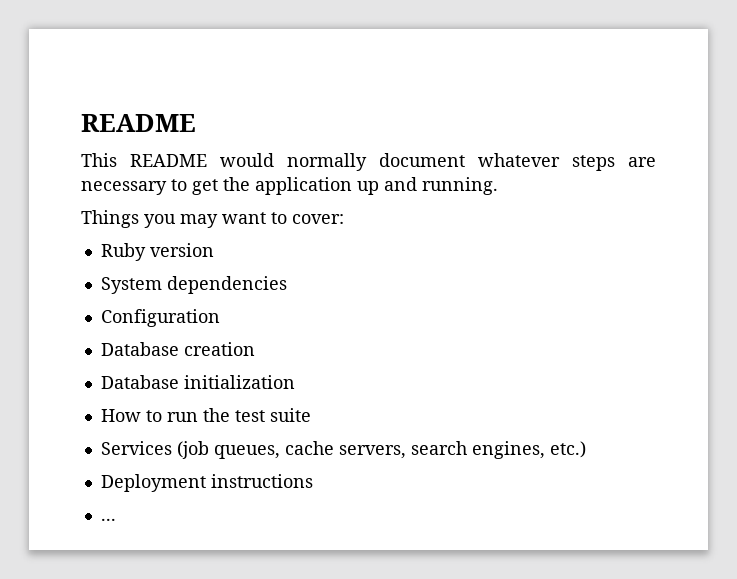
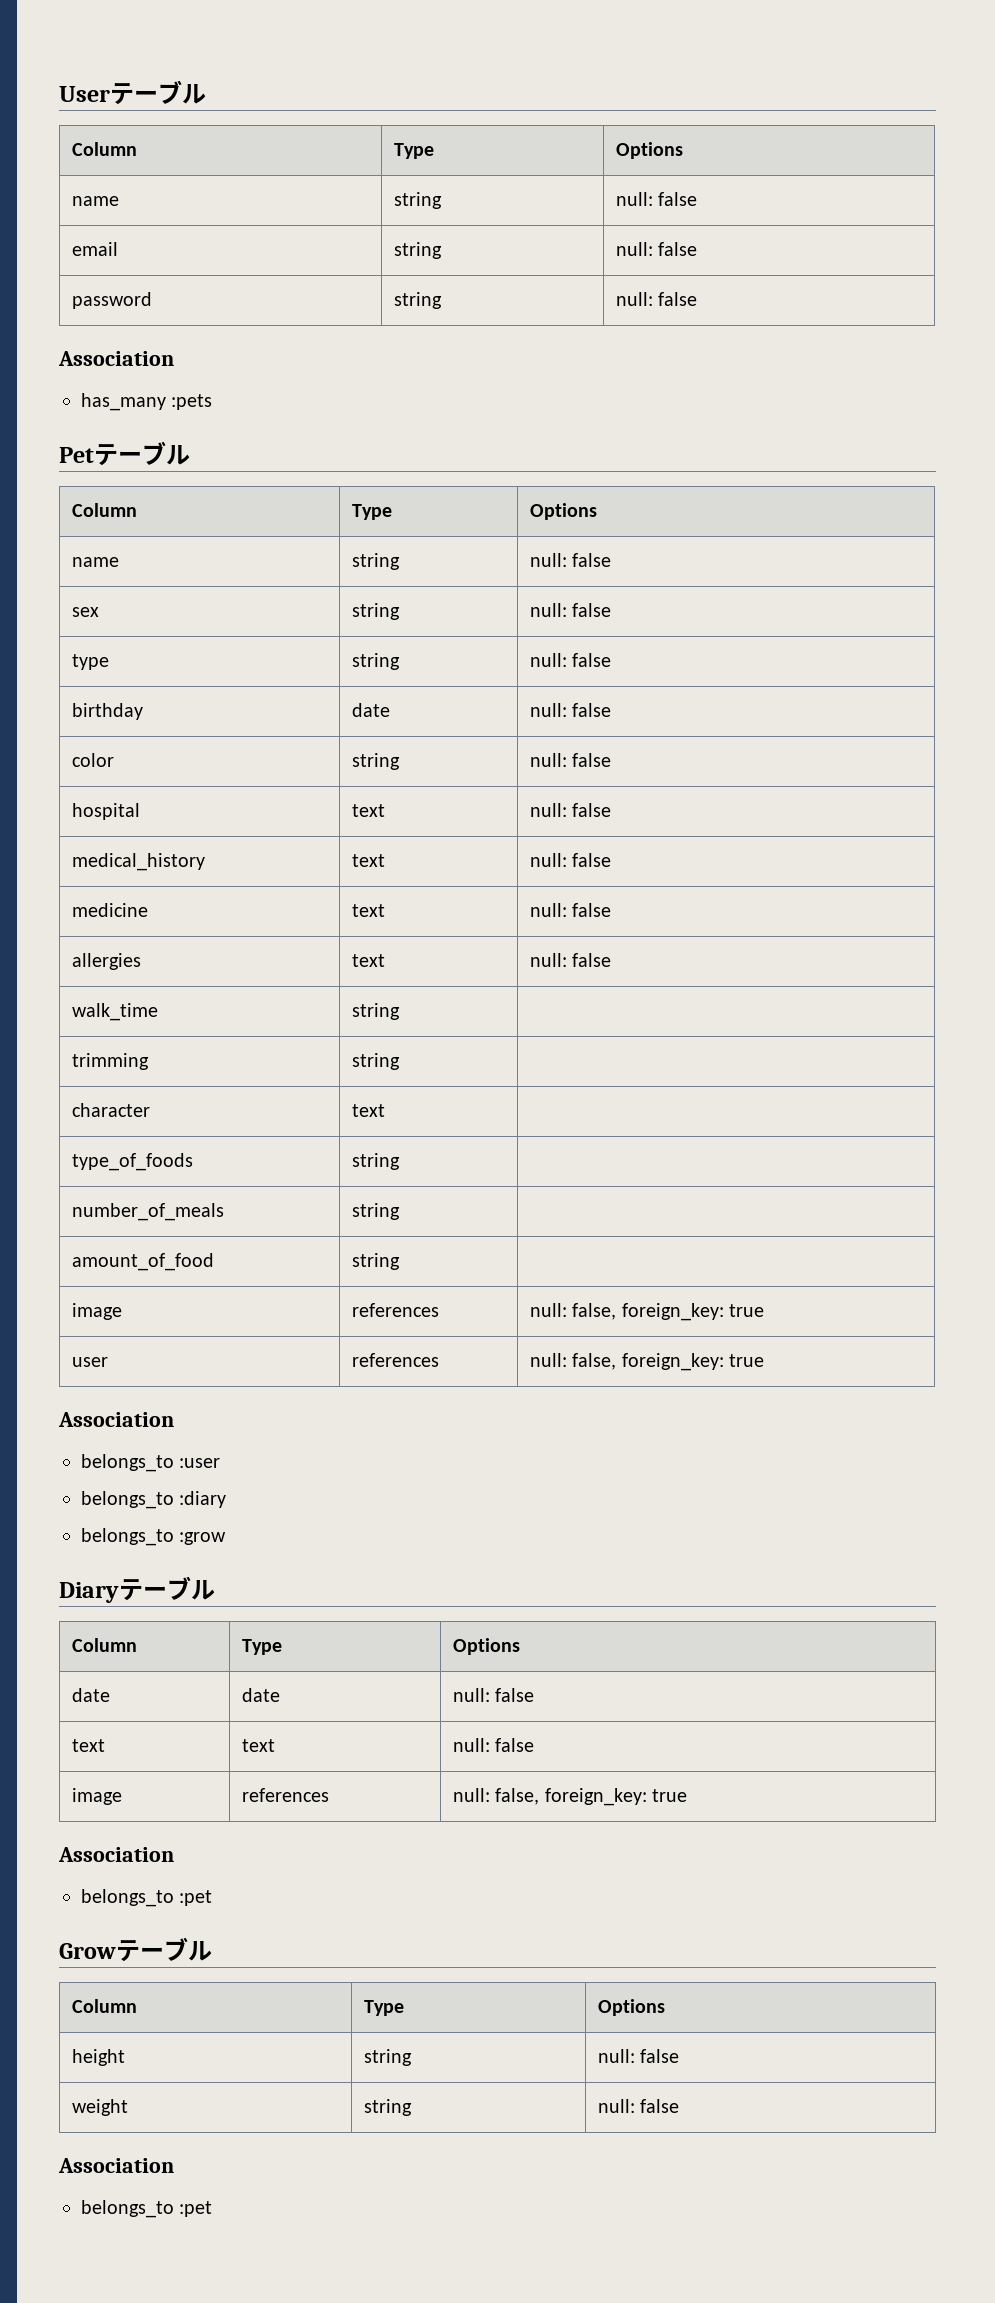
[81,114,196,132] [81,153,656,171] [81,177,498,195] [81,210,344,228] [100,243,214,261] [100,276,287,294] [100,309,220,327] [100,342,255,356] [100,375,295,389] [100,408,311,422] [100,441,586,459] [100,474,313,492] [100,518,116,521] README // This README would normally document whatever steps are necessary to get the application up and running. // Things you may want to cover: // Ruby version // System dependencies // Configuration // Database creation // Database initialization // How to run the test suite // Services (job queues, cache servers, search engines, etc.) // Deployment instructions // ... -> [59,80,206,105] [71,142,137,156] [393,143,434,159] [615,142,683,159] [71,196,119,206] [393,192,442,209] [615,192,698,206] [71,242,118,256] [393,242,442,259] [615,242,698,256] [71,292,152,309] [393,292,442,309] [615,292,698,306] [58,351,174,366] [81,393,213,411] [59,441,190,466] [71,503,137,517] [351,504,392,520] [529,503,597,520] [71,557,119,567] [351,553,400,570] [529,553,612,567] [71,607,99,617] [351,603,400,620] [529,603,612,617] [71,654,109,670] [351,653,400,670] [529,653,612,667] [71,703,143,720] [351,703,390,717] [529,703,612,717] [71,753,114,767] [351,753,400,770] [529,753,612,767] [71,803,140,820] [351,804,385,817] [529,803,612,817] [71,853,205,871] [351,854,385,867] [529,853,612,867] [71,903,148,917] [351,904,385,917] [529,903,612,917] [71,953,141,970] [351,954,385,967] [529,953,612,967] [71,1003,158,1021] [351,1003,400,1020] [71,1053,149,1070] [351,1053,400,1070] [71,1103,150,1117] [351,1104,385,1117] [71,1153,193,1171] [351,1153,400,1170] [71,1203,224,1221] [351,1203,400,1220] [71,1253,214,1271] [351,1253,400,1270] [71,1303,122,1320] [351,1303,439,1317] [529,1303,765,1321] [71,1357,108,1367] [351,1353,439,1367] [529,1353,765,1371] [58,1412,174,1427] [81,1454,221,1472] [81,1491,227,1509] [81,1528,227,1546] [59,1576,215,1603] [71,1638,137,1652] [241,1639,282,1655] [452,1638,520,1655] [71,1688,110,1702] [241,1688,280,1702] [452,1688,535,1702] [71,1739,105,1752] [241,1739,275,1752] [452,1738,535,1752] [71,1788,122,1805] [241,1788,329,1802] [452,1788,688,1806] [58,1847,174,1862] [81,1889,213,1907] [59,1937,212,1962] [71,1999,137,2013] [363,2000,404,2016] [597,1999,665,2016] [71,2049,125,2066] [363,2049,412,2066] [597,2049,680,2063] [71,2099,128,2116] [363,2099,412,2116] [597,2099,680,2113] [58,2158,174,2173] [81,2200,213,2218] Userテーブル // Column | Type | Options // name | string | null: false // email | string | null: false // password | string | null: false // Association // has_many :pets // Petテーブル // Column | Type | Options // name | string | null: false // sex | string | null: false // type | string | null: false // birthday | date | null: false // color | string | null: false // hospital | text | null: false // medical_history | text | null: false // medicine | text | null: false // allergies | text | null: false // walk_time | string | // trimming | string | // character | text | // type_of_foods | string | // number_of_meals | string | // amount_of_food | string | // image | references | null: false, foreign_key: true // user | references | null: false, foreign_key: true // Association // belongs_to :user // belongs_to :diary // belongs_to :grow // Diaryテーブル // Column | Type | Options // date | date | null: false // text | text | null: false // image | references | null: false, foreign_key: true // Association // belongs_to :pet // Growテーブル // Column | Type | Options // height | string | null: false // weight | string | null: false // Association // belongs_to :pet

